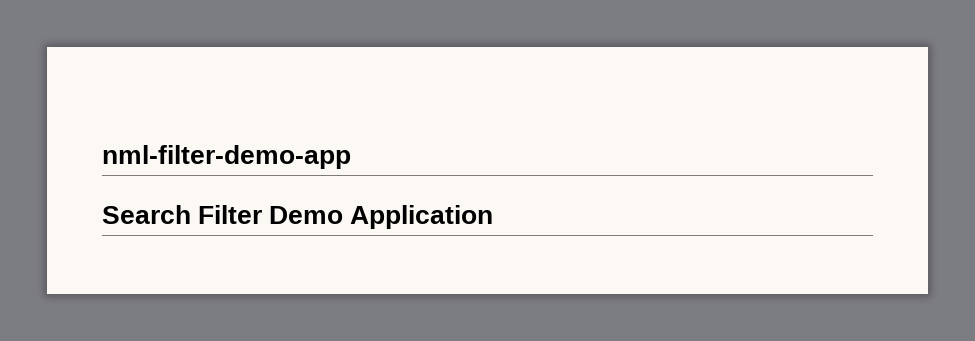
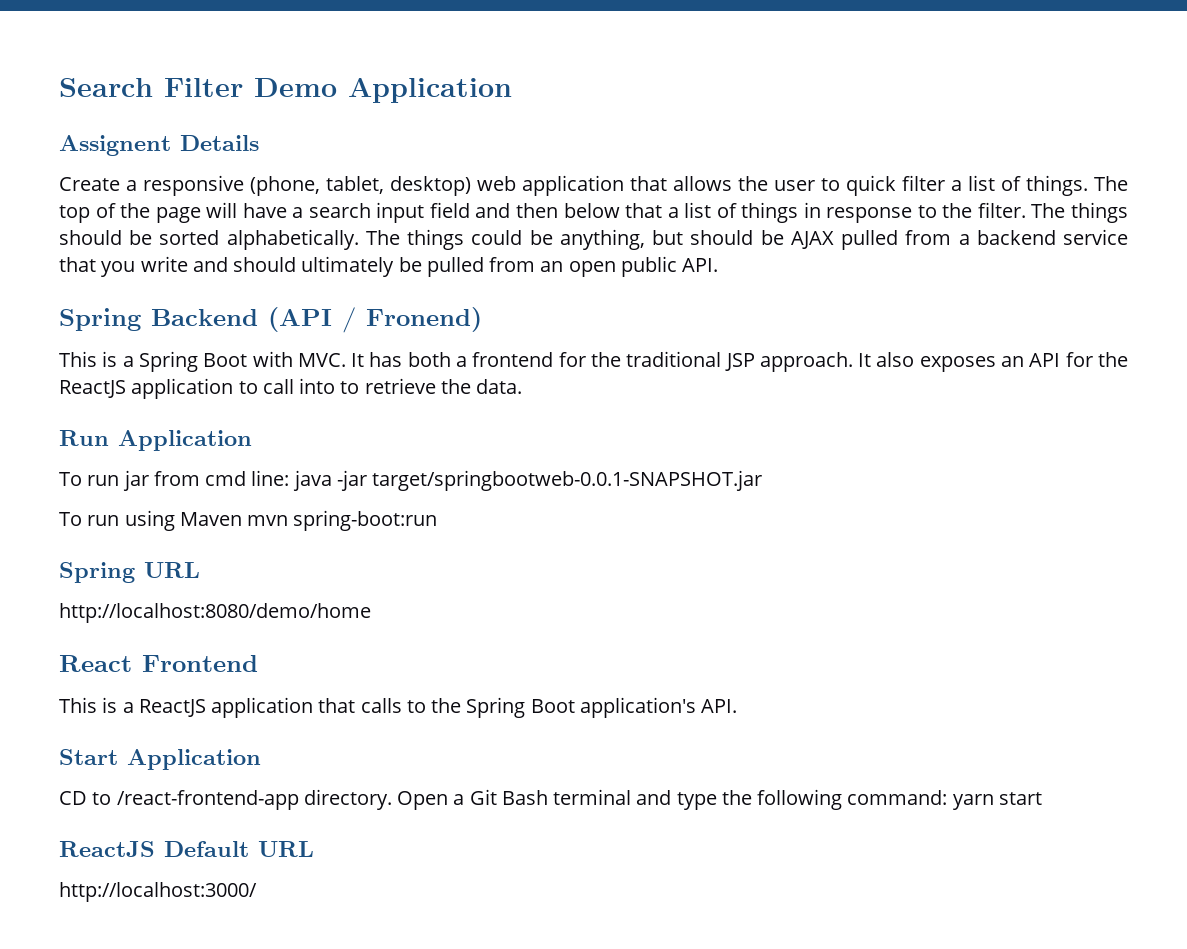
[102,145,351,169] nml-filter-demo-app // -> (59, 87) none
(494, 217) none -> [59,135,259,156] [59,175,1128,196] [59,202,1128,223] [59,229,1128,250] [59,256,719,277] [59,307,482,333] [59,351,1129,372] [59,378,523,399] [59,430,252,451] [59,470,763,491] [59,510,438,531] [59,562,200,583] [59,603,371,623] [59,655,258,672] [59,697,738,718] [59,749,261,770] [59,789,1042,810] [59,841,314,857] [59,882,257,902] // Assignent Details // Create a responsive (phone, tablet, desktop) web application that allows the user to quick filter a list of things. The top of the page will have a search input field and then below that a list of things in response to the filter. The things should be sorted alphabetically. The things could be anything, but should be AJAX pulled from a backend service that you write and should ultimately be pulled from an open public API. // Spring Backend (API / Fronend) // This is a Spring Boot with MVC. It has both a frontend for the traditional JSP approach. It also exposes an API for the ReactJS application to call into to retrieve the data. // Run Application // To run jar from cmd line: java -jar target/springbootweb-0.0.1-SNAPSHOT.jar // To run using Maven mvn spring-boot:run // Spring URL // http://localhost:8080/demo/home // React Frontend // This is a ReactJS application that calls to the Spring Boot application's API. // Start Application // CD to /react-frontend-app directory. Open a Git Bash terminal and type the following command: yarn start // ReactJS Default URL // http://localhost:3000/

